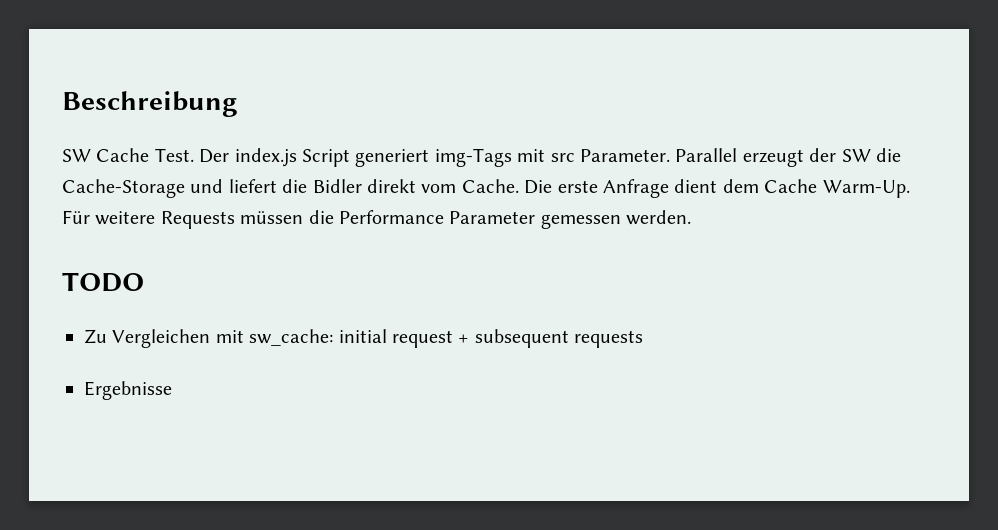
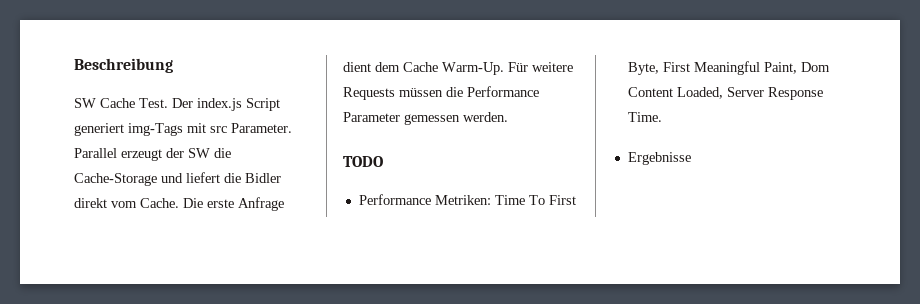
[84,329,644,348] Zu Vergleichen mit sw_cache: initial request + subsequent requests -> [358,194,576,205] [627,61,830,75] [627,87,823,100] [627,112,662,122] Performance Metriken: Time To First Byte, First Meaningful Paint, Dom Content Loaded, Server Response Time.

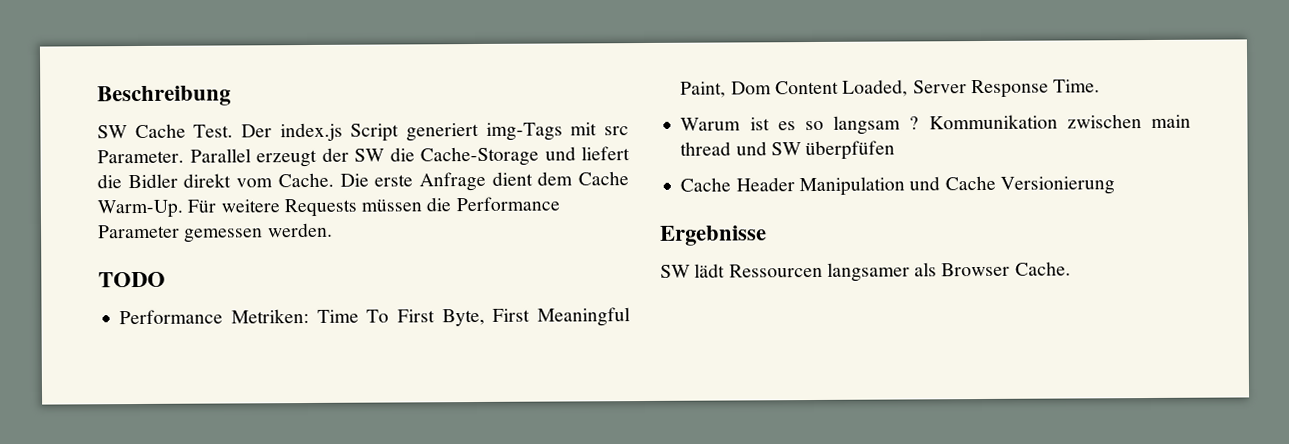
[627,152,691,165] Ergebnisse -> [680,114,1191,135] [680,140,896,161] [680,175,1115,197] [660,225,767,246] [660,261,1071,282] Warum ist es so langsam ? Kommunikation zwischen main thread und SW überpfüfen // Cache Header Manipulation und Cache Versionierung // Ergebnisse // SW lädt Ressourcen langsamer als Browser Cache.

